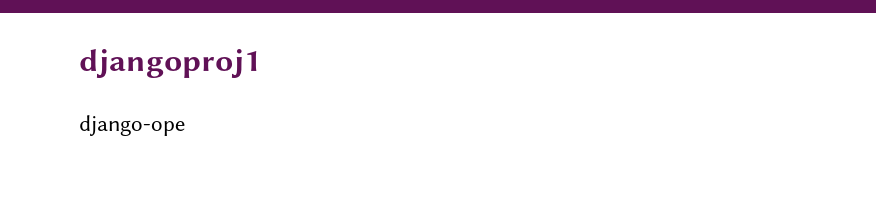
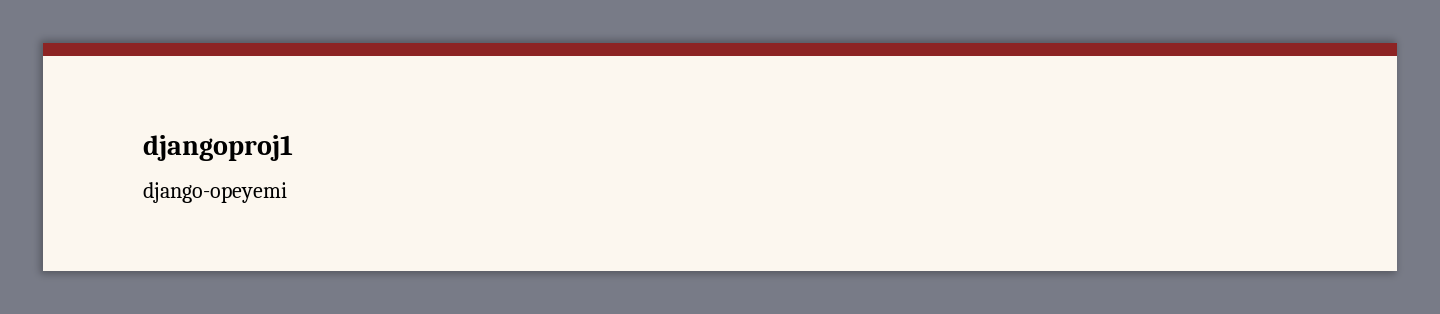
[79,115,185,136] django-ope -> [143,182,287,203] django-opeyemi

